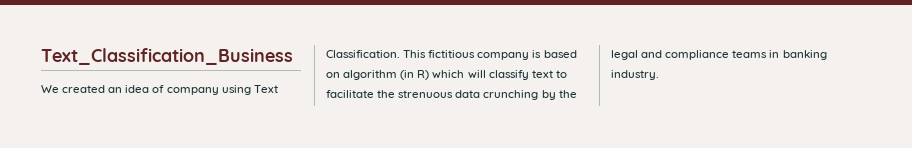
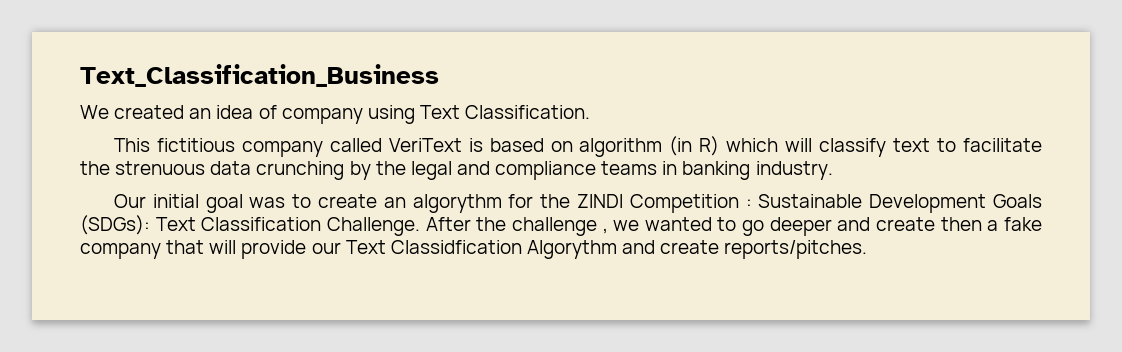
(400, 54) none -> (591, 112) //
(530, 56) none -> [329,138,462,152] called VeriText
(659, 75) none -> [113,194,1042,213] [80,215,1042,236] [80,240,868,259] // Our initial goal was to create an algorythm for the ZINDI Competition : Sustainable Development Goals (SDGs): Text Classification Challenge. After the challenge , we wanted to go deeper and create then a fake company that will provide our Text Classidfication Algorythm and create reports/pitches.

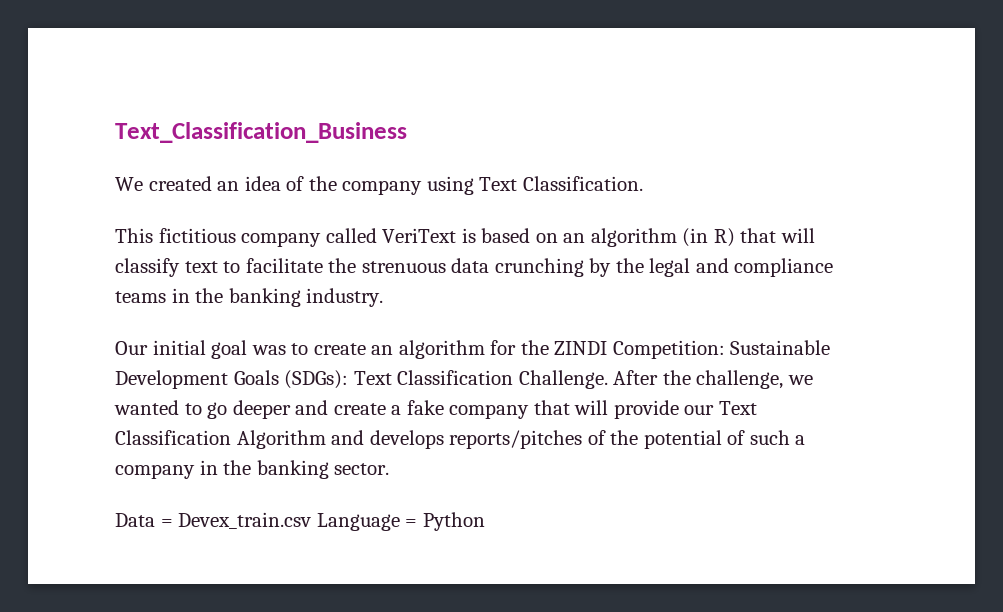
(277, 112) none -> [308,176,337,191] the
(573, 146) none -> [563,233,586,243] an
[726,138,779,152] which -> [740,228,777,243] that
(678, 168) none -> [195,288,224,303] the
[412,194,502,213] algorythm -> [398,340,485,359] algorithm
[629,194,752,213] Competition : -> [612,340,725,359] Competition:
[511,217,608,236] challenge , -> [696,370,784,389] challenge,
[940,217,982,231] then -> (386, 409) none
[390,240,868,259] Classidfication Algorythm and create reports/pitches. -> [115,430,806,449] [115,460,390,479] [115,512,485,531] Classification Algorithm and develops reports/pitches of the potential of such a company in the banking sector. // Data = Devex_train.csv Language = Python

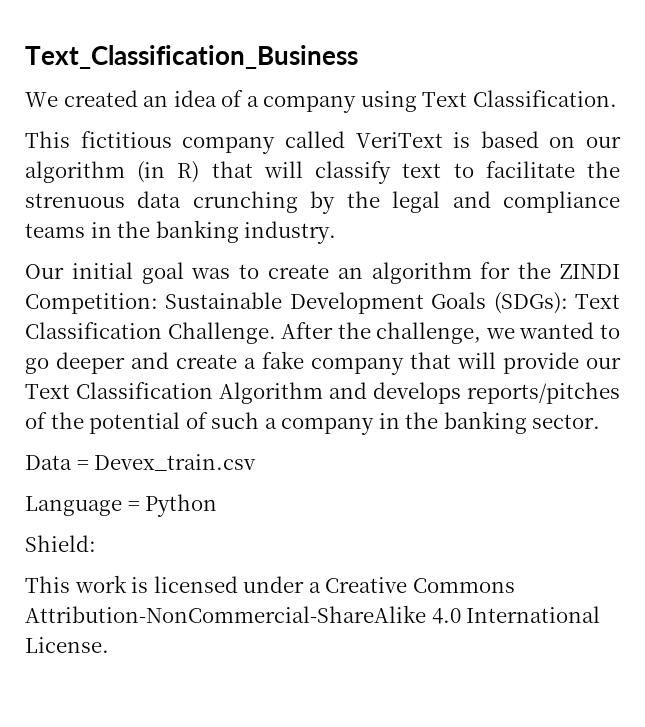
[308,176,337,191] the -> [246,96,259,107] a
[563,233,586,243] an -> [586,136,621,148] our
(312, 520) none -> (257, 462) //
(485, 521) none -> [25,535,96,552] [25,575,515,593] [25,605,601,624] [25,637,109,653] // Shield: // This work is licensed under a Creative Commons Attribution-NonCommercial-ShareAlike 4.0 International License.

